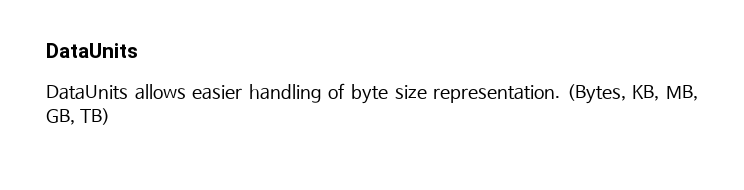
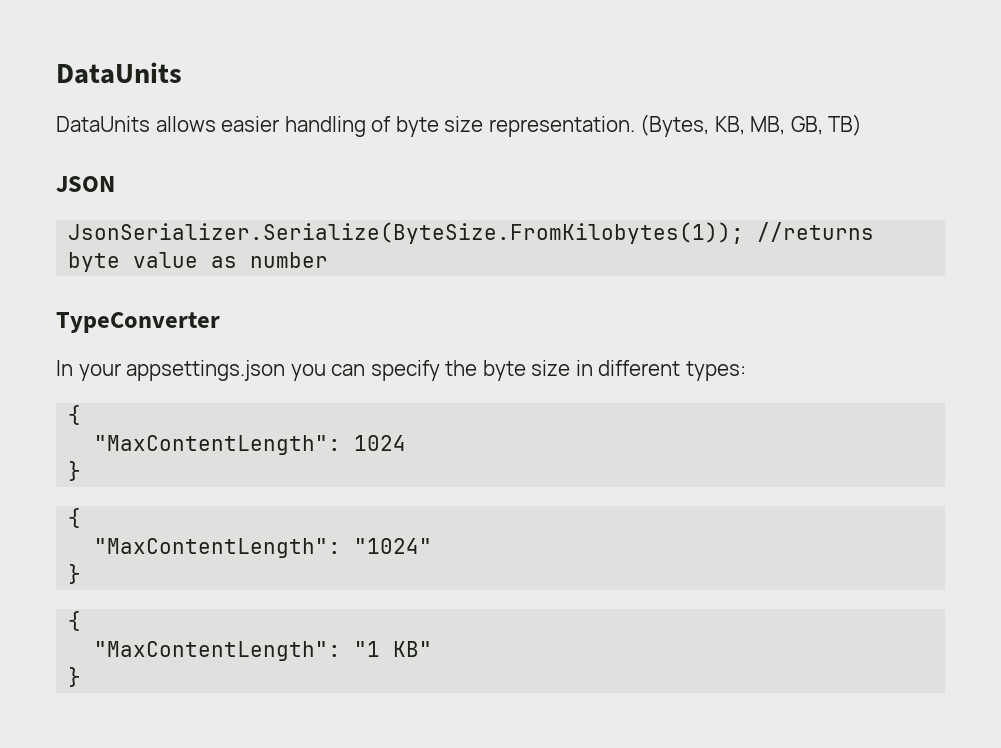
(110, 116) none -> [56,176,115,192] [68,222,875,244] [68,252,329,272] [56,312,220,333] [56,360,746,381] [68,405,82,425] [94,435,407,455] [68,461,82,481] [68,508,82,528] [94,538,433,558] [68,564,82,584] [68,611,82,631] [94,641,433,661] [68,667,82,687] // JSON // JsonSerializer.Serialize(ByteSize.FromKilobytes(1)); //returns byte value as number // TypeConverter // In your appsettings.json you can specify the byte size in different types: // { // "MaxContentLength": 1024 // } // { // "MaxContentLength": "1024" // } // { // "MaxContentLength": "1 KB" // }

